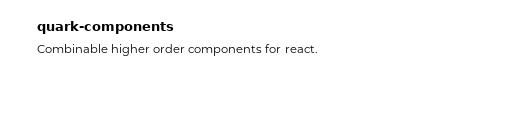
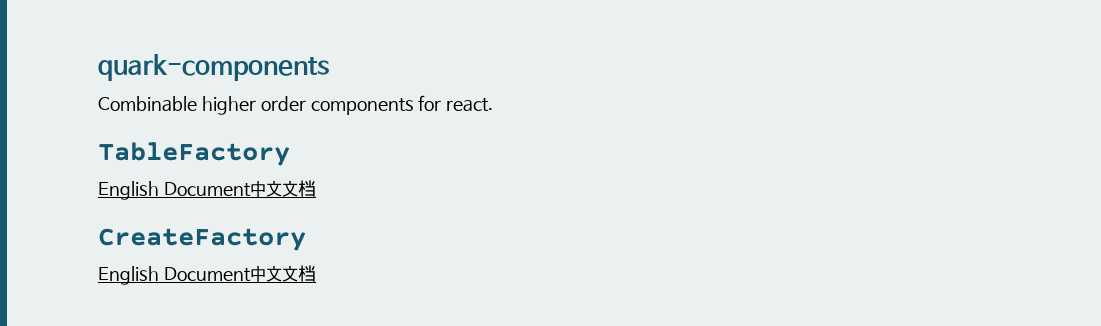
(317, 49) none -> [98,142,290,166] [98,180,316,200] [98,228,306,251] [98,265,316,285] // TableFactory // English Document中文文档 // CreateFactory // English Document中文文档

